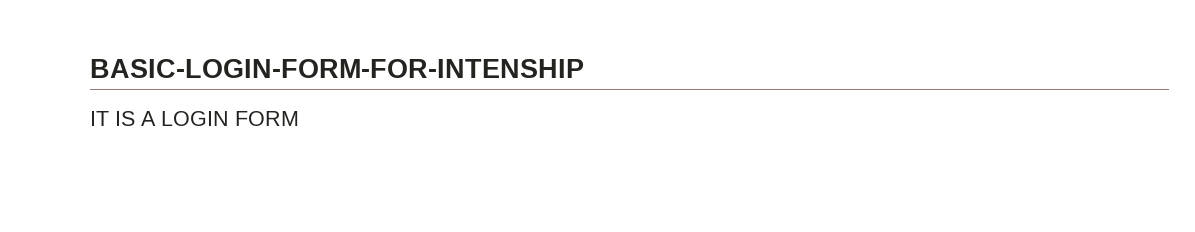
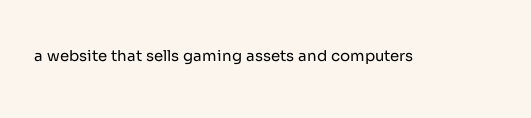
[90,59,584,78] [90,111,299,126] BASIC-LOGIN-FORM-FOR-INTENSHIP // IT IS A LOGIN FORM -> [34,49,414,65] a website that sells gaming assets and computers

